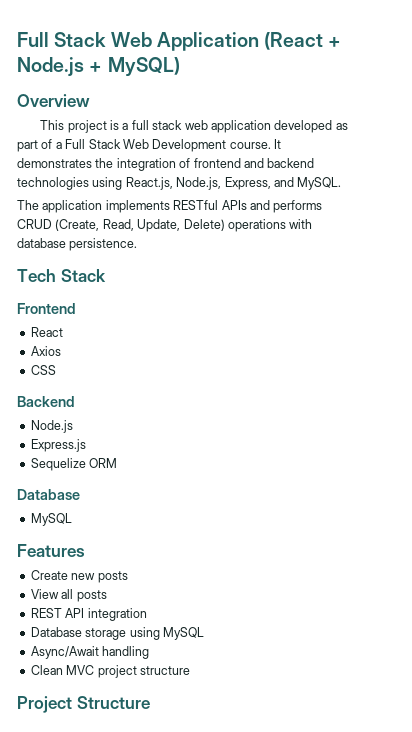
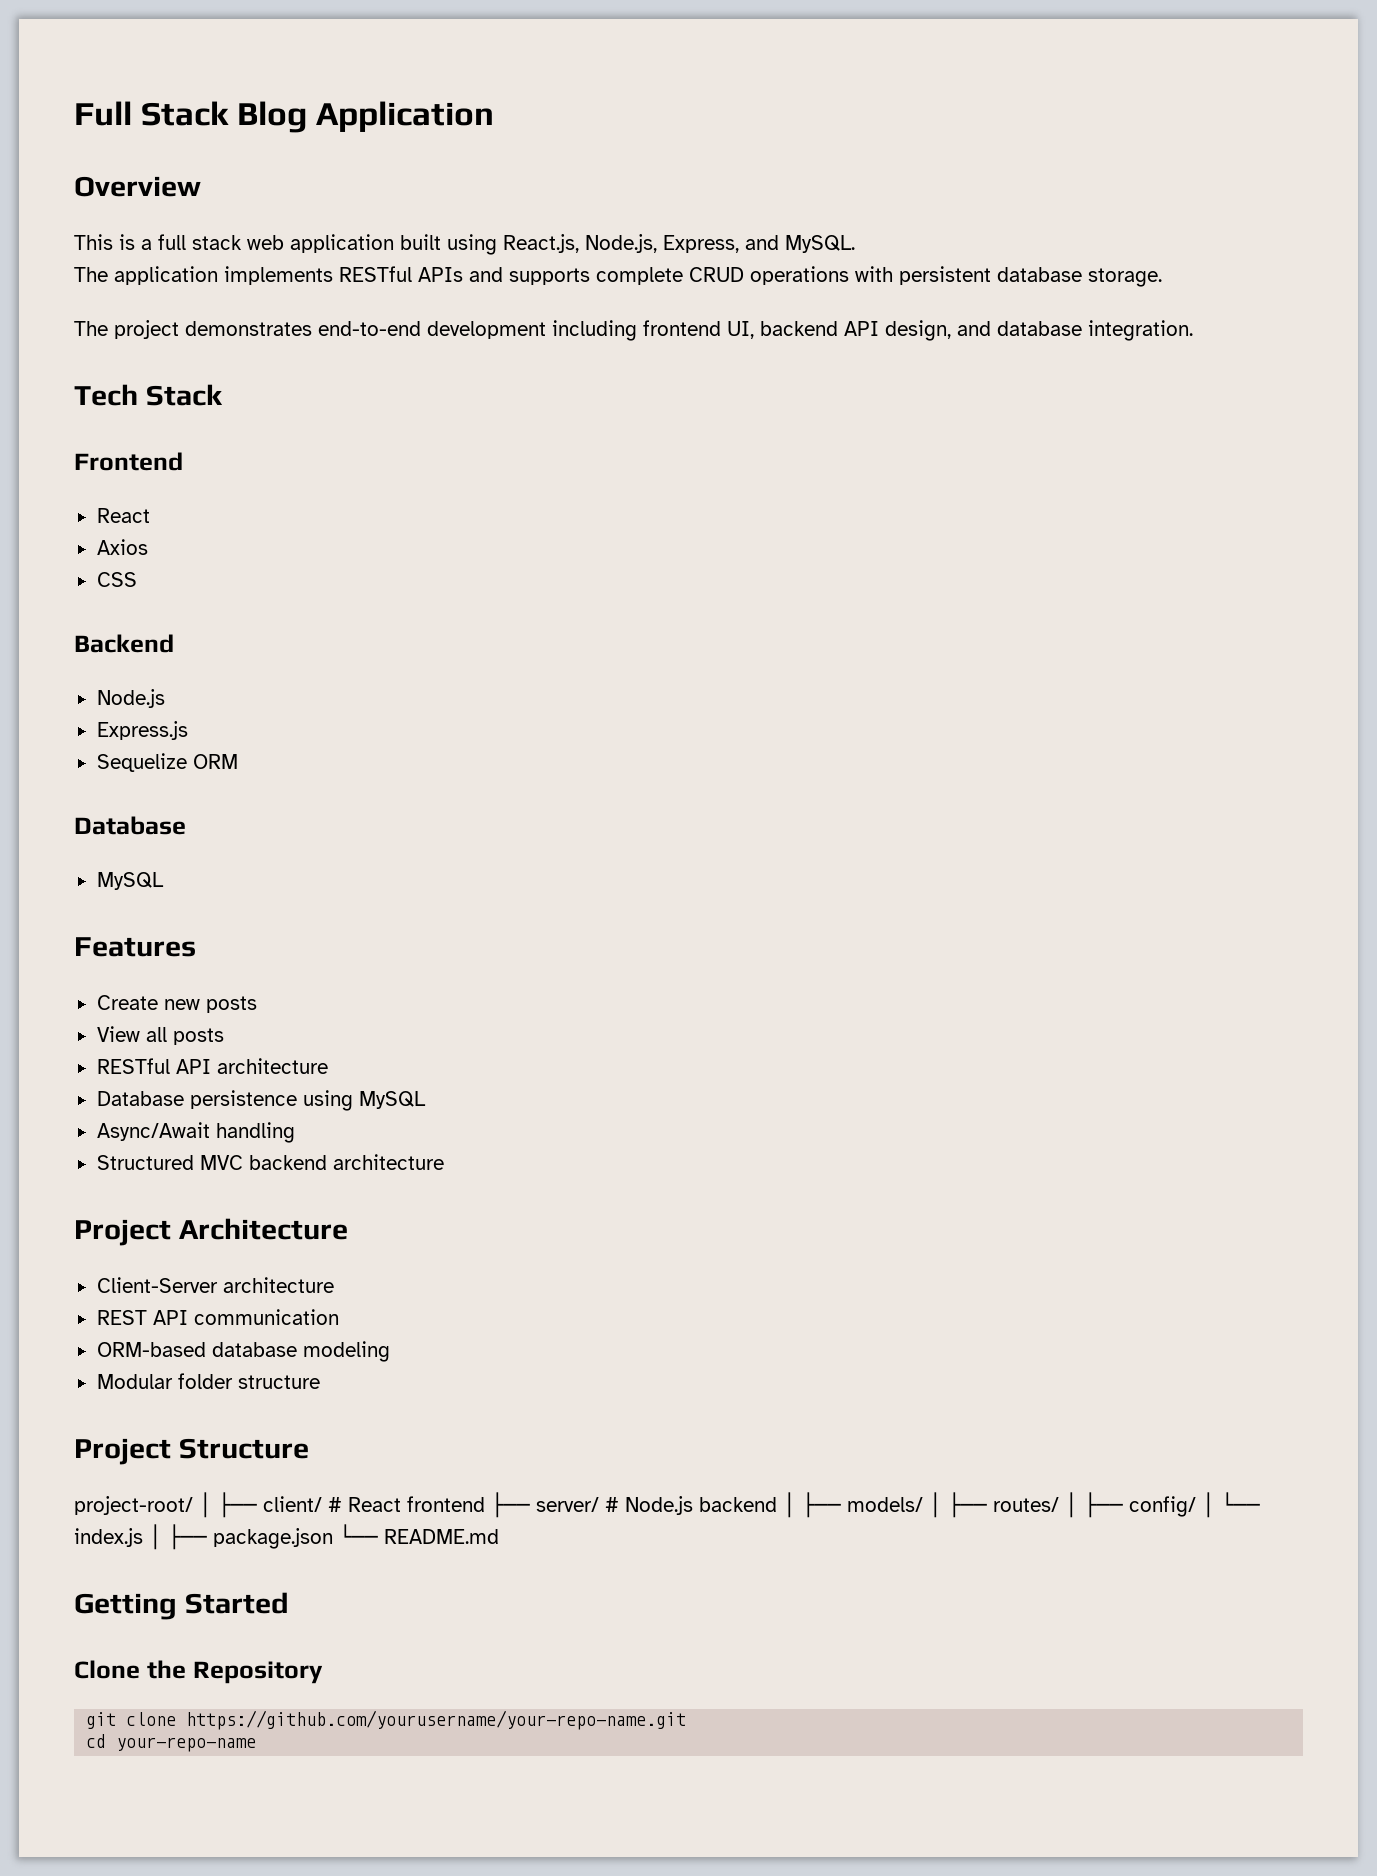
[17,32,152,47] Full Stack Web -> [74,101,308,133] Full Stack Blog
[264,32,342,50] [17,57,180,76] (React + Node.js + MySQL) -> (495, 116) none
[67,120,107,133] project -> (113, 242) none
[274,120,348,133] [17,139,281,152] [17,158,315,171] [17,177,89,190] developed as part of a Full Stack Web Development course. It demonstrates the integration of frontend and backend technologies -> [400,234,441,250] built
[273,200,323,213] [17,219,313,232] [17,238,138,251] performs CRUD (Create, Read, Update, Delete) operations with database persistence. -> [509,266,1162,287] [74,320,1193,341] supports complete CRUD operations with persistent database storage. // The project demonstrates end-to-end development including frontend UI, backend API design, and database integration.
[30,608,147,621] [30,627,127,640] REST API integration // Database storage -> [96,1058,328,1074] [96,1090,297,1109] RESTful API architecture // Database persistence
[30,665,190,678] [17,696,150,713] Clean MVC project structure // Project Structure -> [96,1154,444,1170] [74,1218,348,1246] [96,1277,334,1293] [96,1309,339,1325] [96,1341,390,1362] [96,1373,320,1389] [74,1438,309,1465] [74,1492,1260,1518] [74,1524,499,1550] [74,1592,289,1620] [74,1660,323,1684] [86,1710,687,1730] [86,1734,257,1752] Structured MVC backend architecture // Project Architecture // Client-Server architecture // REST API communication // ORM-based database modeling // Modular folder structure // Project Structure // project-root/ │ ├── client/ # React frontend ├── server/ # Node.js backend │ ├── models/ │ ├── routes/ │ ├── config/ │ └── index.js │ ├── package.json └── README.md // Getting Started // Clone the Repository // git clone https://github.com/yourusername/your-repo-name.git // cd your-repo-name

